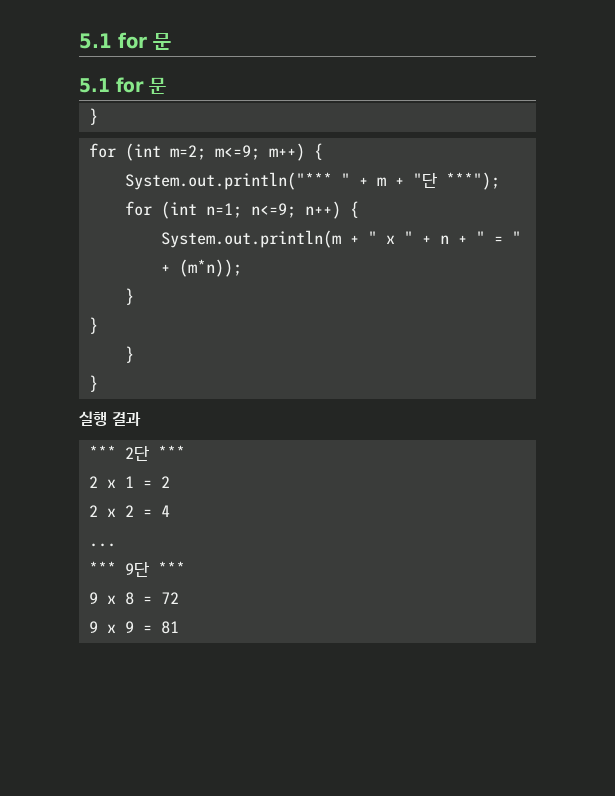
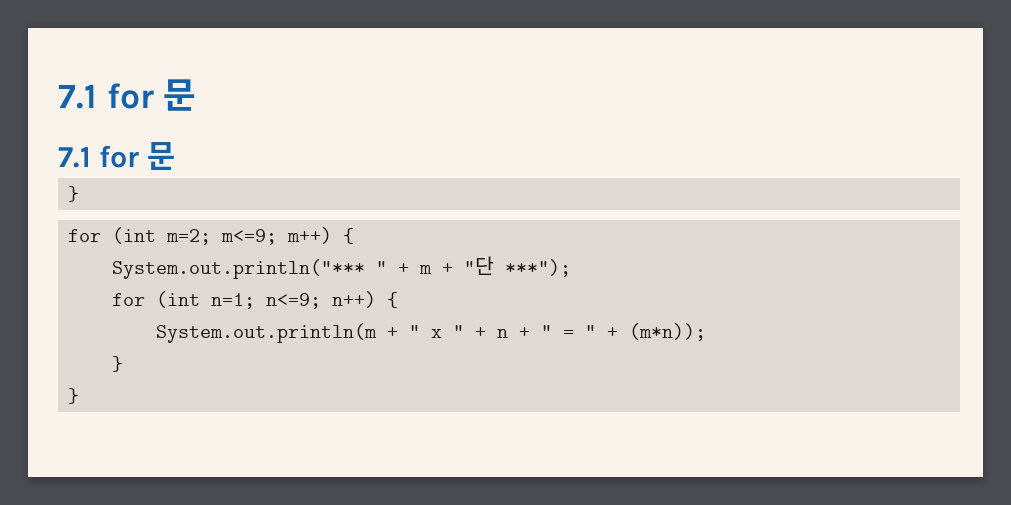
[79,32,171,50] [79,78,110,93] 5.1 for 문 // 5.1 -> [58,79,197,111] [58,147,91,168] 7.1 for 문 // 7.1
[124,346,134,363] [88,375,98,392] [79,411,141,426] [88,445,185,461] [88,476,170,488] [88,505,170,517] [88,543,116,547] [88,561,185,577] [88,592,179,605] [88,621,179,634] // } // } // 실행 결과 // *** 2단 *** // 2 x 1 = 2 // 2 x 2 = 4 // ... // *** 9단 *** // 9 x 8 = 72 // 9 x 9 = 81 -> (80, 396) none

